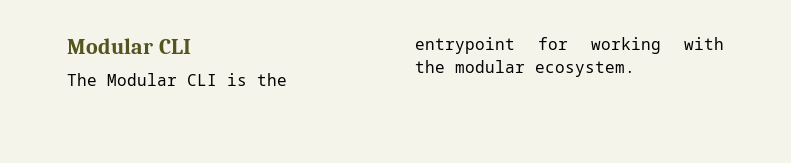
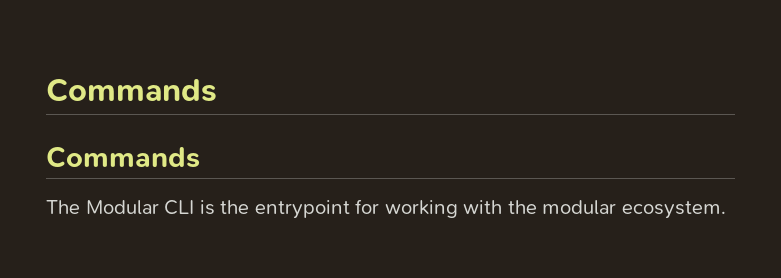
[67,38,191,54] Modular CLI -> [46,78,217,102] [46,146,200,168] Commands // Commands

